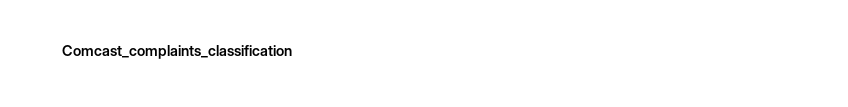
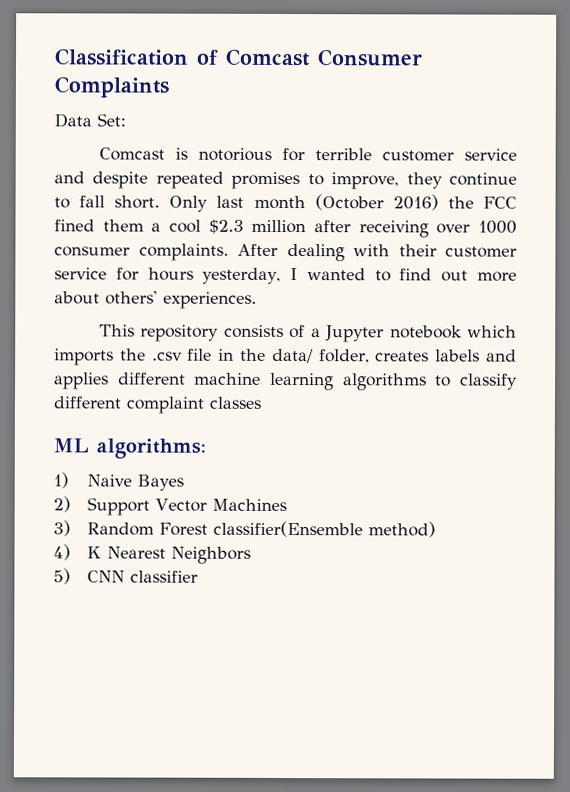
[62,45,292,59] Comcast_complaints_classification -> [54,48,423,67] [54,76,169,98] [54,113,126,128] [98,147,517,162] [54,171,517,190] [54,194,517,212] [54,219,517,238] [54,243,517,262] [54,267,518,284] [54,290,257,309] [98,324,517,343] [54,348,518,366] [54,372,518,391] [53,396,261,414] [53,438,206,459] [53,472,184,491] [53,496,287,516] [53,520,436,538] [53,544,251,564] [53,568,198,585] Classification of Comcast Consumer Complaints // Data Set: // Comcast is notorious for terrible customer service and despite repeated promises to improve, they continue to fall short. Only last month (October 2016) the FCC fined them a cool $2.3 million after receiving over 1000 consumer complaints. After dealing with their customer service for hours yesterday, I wanted to find out more about others' experiences. // This repository consists of a Jupyter notebook which imports the .csv file in the data/ folder, creates labels and applies different machine learning algorithms to classify different complaint classes // ML algorithms: // 1) Naive Bayes // 2) Support Vector Machines // 3) Random Forest classifier(Ensemble method) // 4) K Nearest Neighbors // 5) CNN classifier

